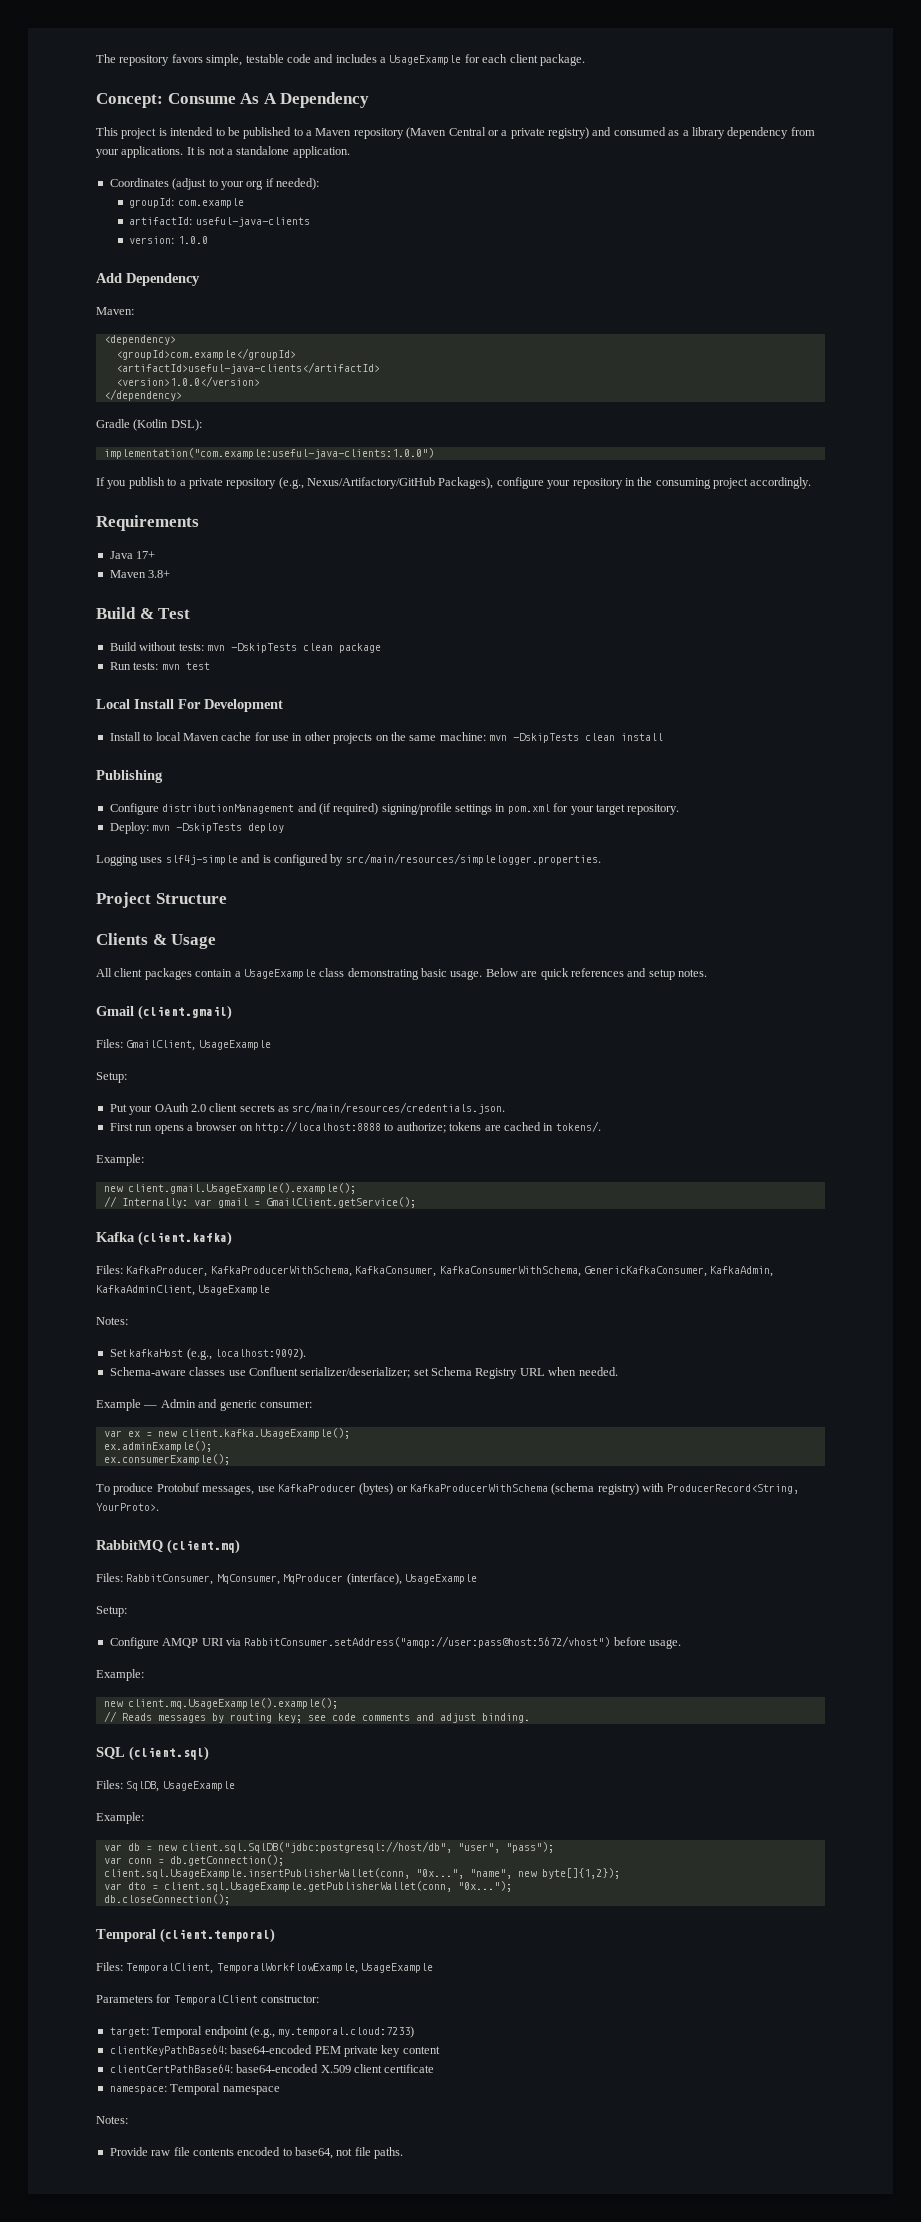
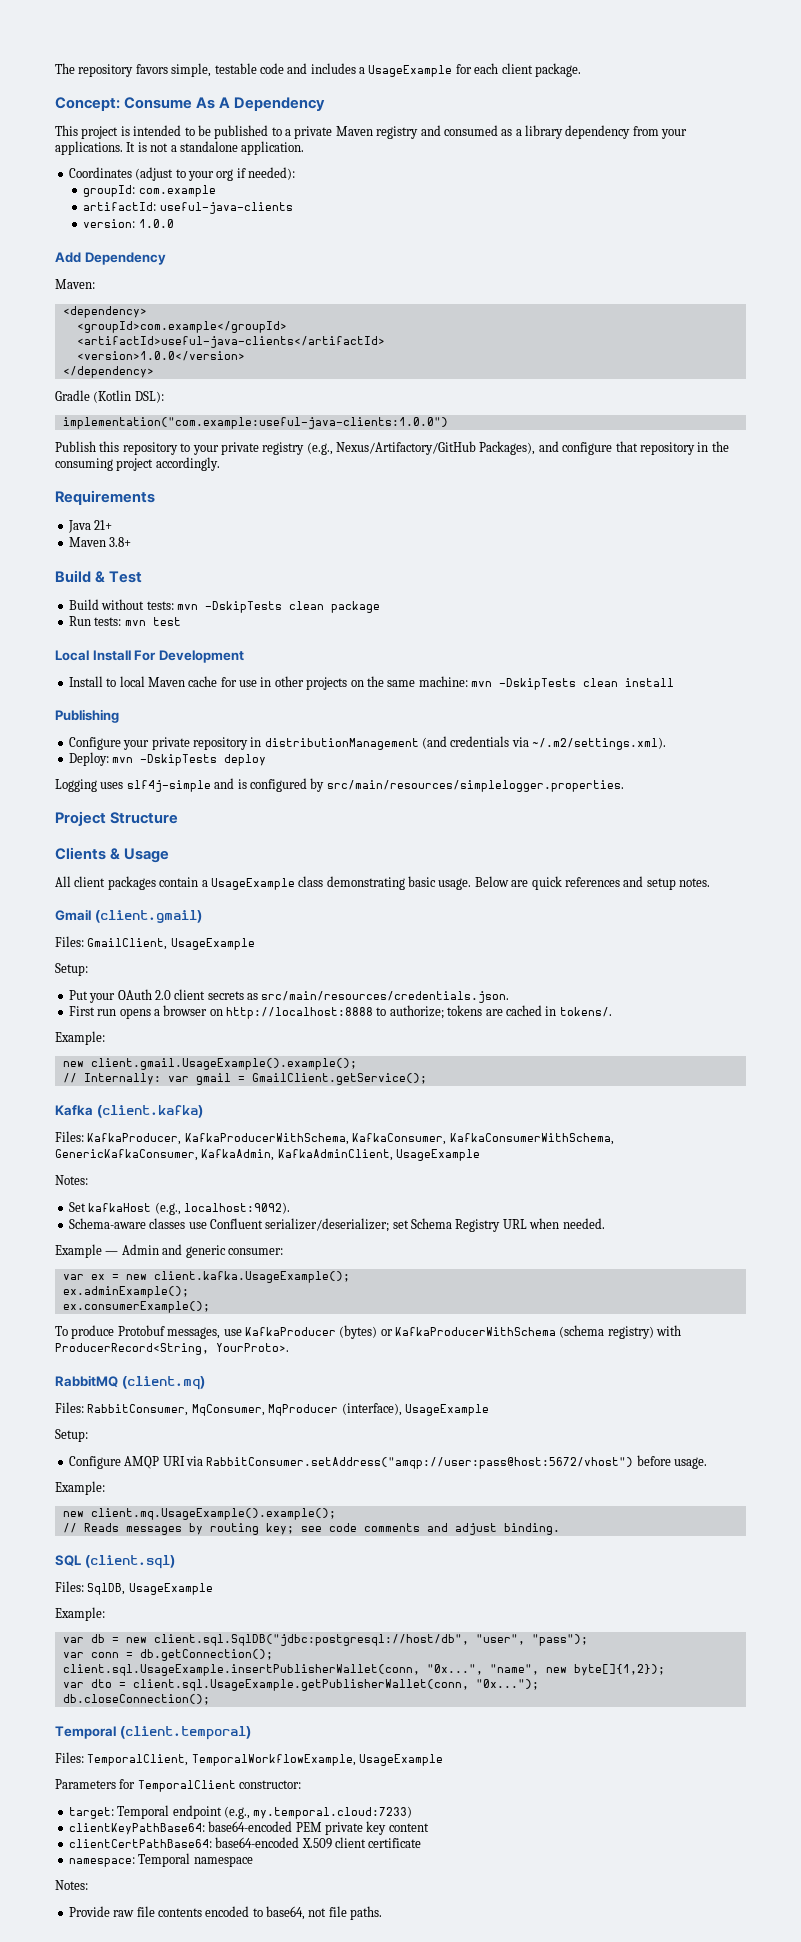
[315,127,589,139] Maven repository (Maven Central or a private registry) -> [294,126,419,139] private Maven registry
[96,477,571,489] If you publish to a private repository (e.g., Nexus/Artifactory/GitHub Packages), configure your -> [55,441,638,455] Publish this repository to your private registry (e.g., Nexus/Artifactory/GitHub Packages), and configure that
[136,551,156,559] 17+ -> [94,520,113,530] 21+
[162,803,680,815] distributionManagement and (if required) signing/profile settings in pom.xml for your target repository. -> [123,736,667,750] your private repository in distributionManagement (and credentials via ~/.m2/settings.xml).

